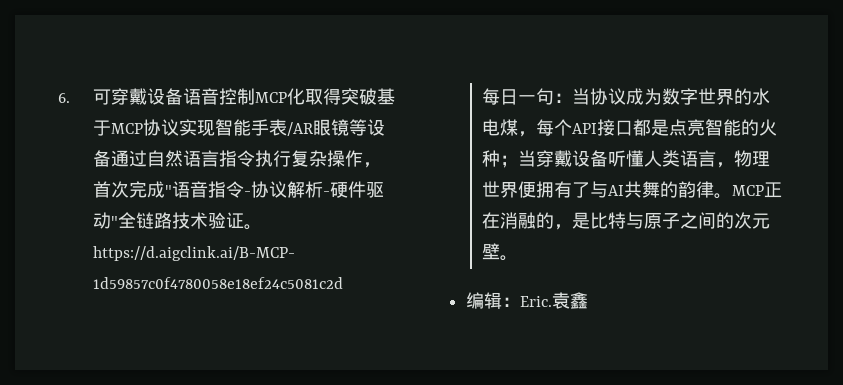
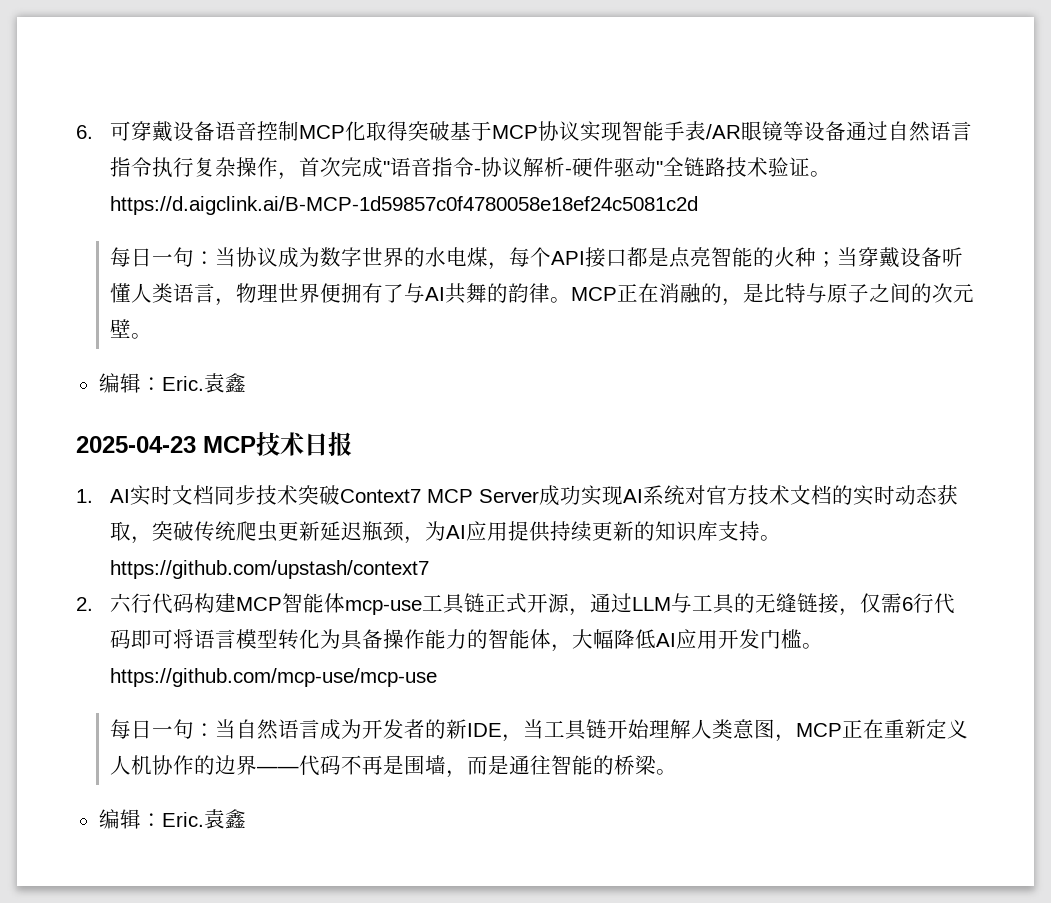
(589, 300) none -> [76,432,352,456] [76,485,959,506] [110,521,782,544] [110,560,430,579] [76,593,956,616] [110,629,824,652] [110,668,438,687] [110,719,969,742] [110,755,678,778] [98,809,246,829] // 2025-04-23 MCP技术日报 // 1. AI实时文档同步技术突破Context7 MCP Server成功实现AI系统对官方技术文档的实时动态获取，突破传统爬虫更新延迟瓶颈，为AI应用提供持续更新的知识库支持。https://github.com/upstash/context7 // 2.六行代码构建MCP智能体mcp-use工具链正式开源，通过LLM与工具的无缝链接，仅需6行代码即可将语言模型转化为具备操作能力的智能体，大幅降低AI应用开发门槛。https://github.com/mcp-use/mcp-use // 每日一句：当自然语言成为开发者的新IDE，当工具链开始理解人类意图，MCP正在重新定义人机协作的边界——代码不再是围墙，而是通往智能的桥梁。 // 编辑：Eric.袁鑫

